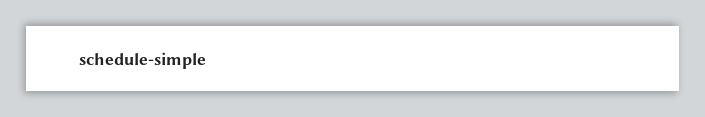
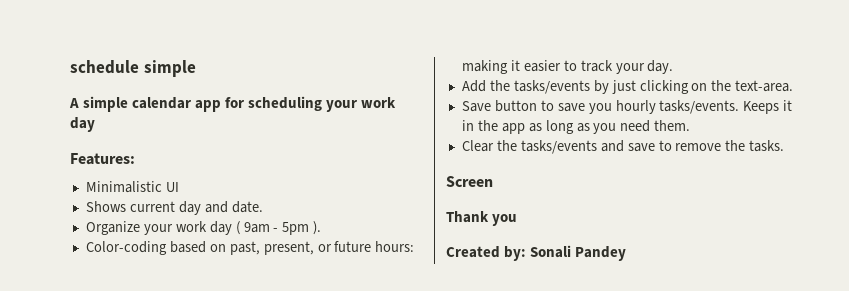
[79,52,206,69] schedule-simple -> [70,60,196,77] [69,96,397,112] [70,117,95,132] [70,153,135,165] [85,181,179,193] [85,201,263,215] [85,221,322,235] [85,241,415,255] [461,60,674,74] [461,80,794,94] [461,100,793,114] [461,120,691,134] [461,140,785,154] [446,176,493,187] [446,211,518,226] [446,245,627,261] schedule simple // A simple calendar app for scheduling your work day // Features: // Minimalistic UI // Shows current day and date. // Organize your work day ( 9am - 5pm ). // Color-coding based on past, present, or future hours: making it easier to track your day. // Add the tasks/events by just clicking on the text-area. // Save button to save you hourly tasks/events. Keeps it in the app as long as you need them. // Clear the tasks/events and save to remove the tasks. // Screen // Thank you // Created by: Sonali Pandey

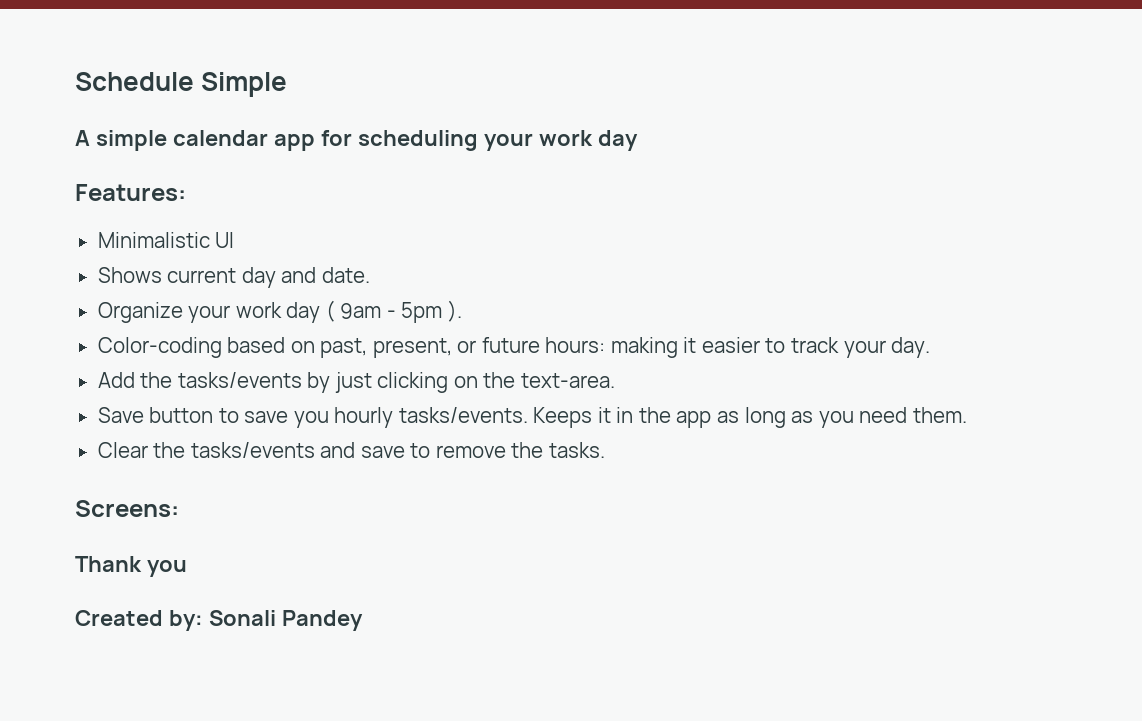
[70,60,196,77] schedule simple -> [75,72,288,97] Schedule Simple
[446,176,493,187] Screen -> [75,500,179,517] Screens:

